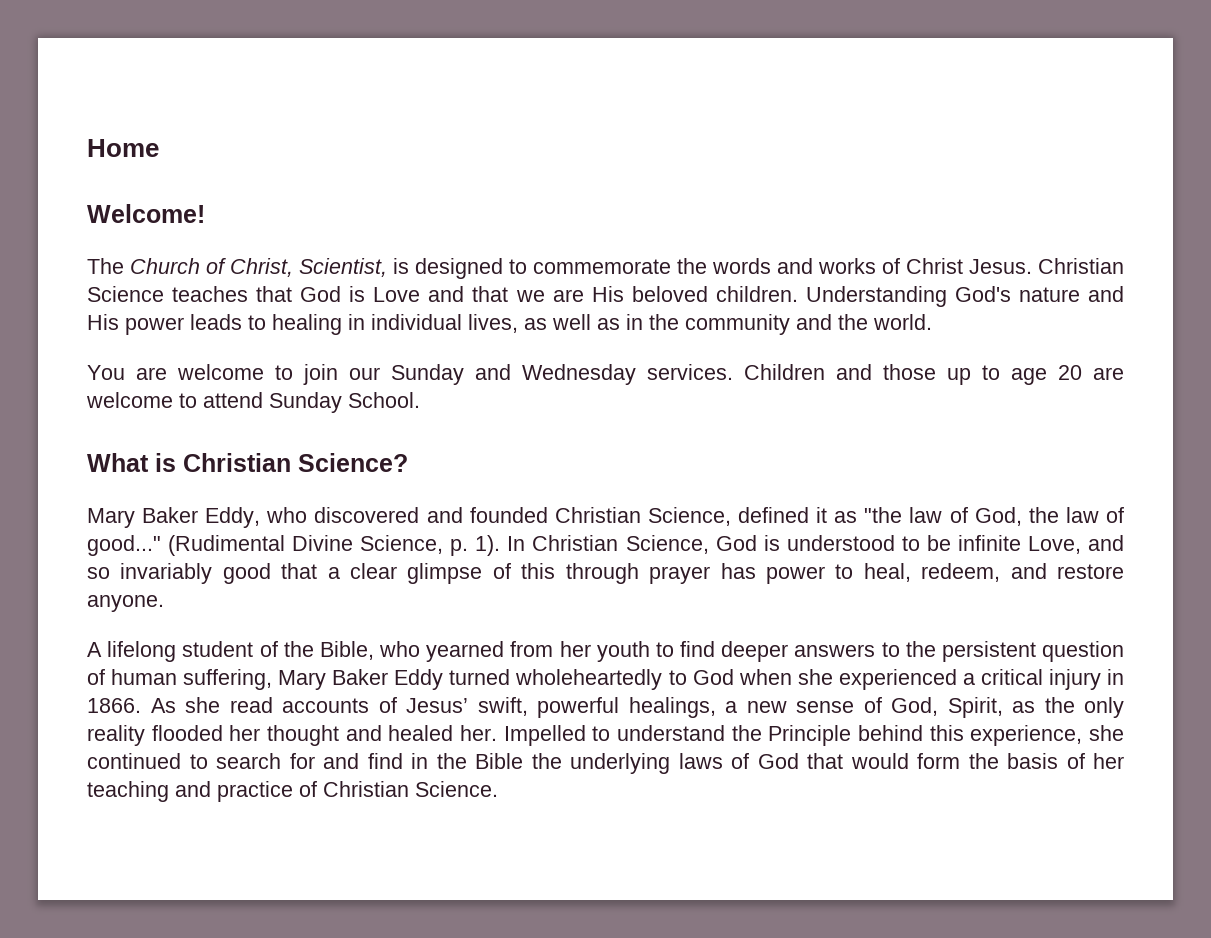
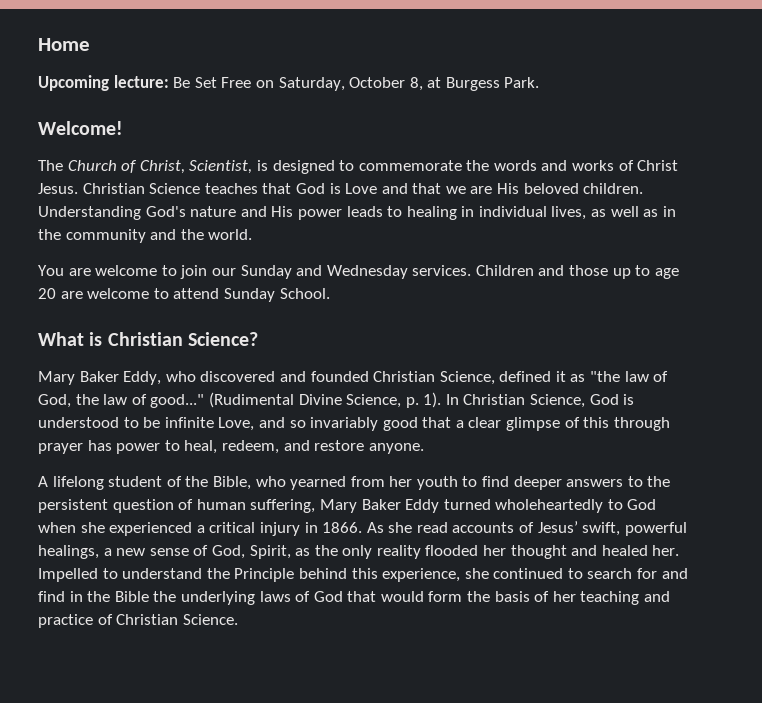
(159, 148) none -> [38,75,540,91] // Upcoming lecture: Be Set Free on Saturday, October 8, at Burgess Park.

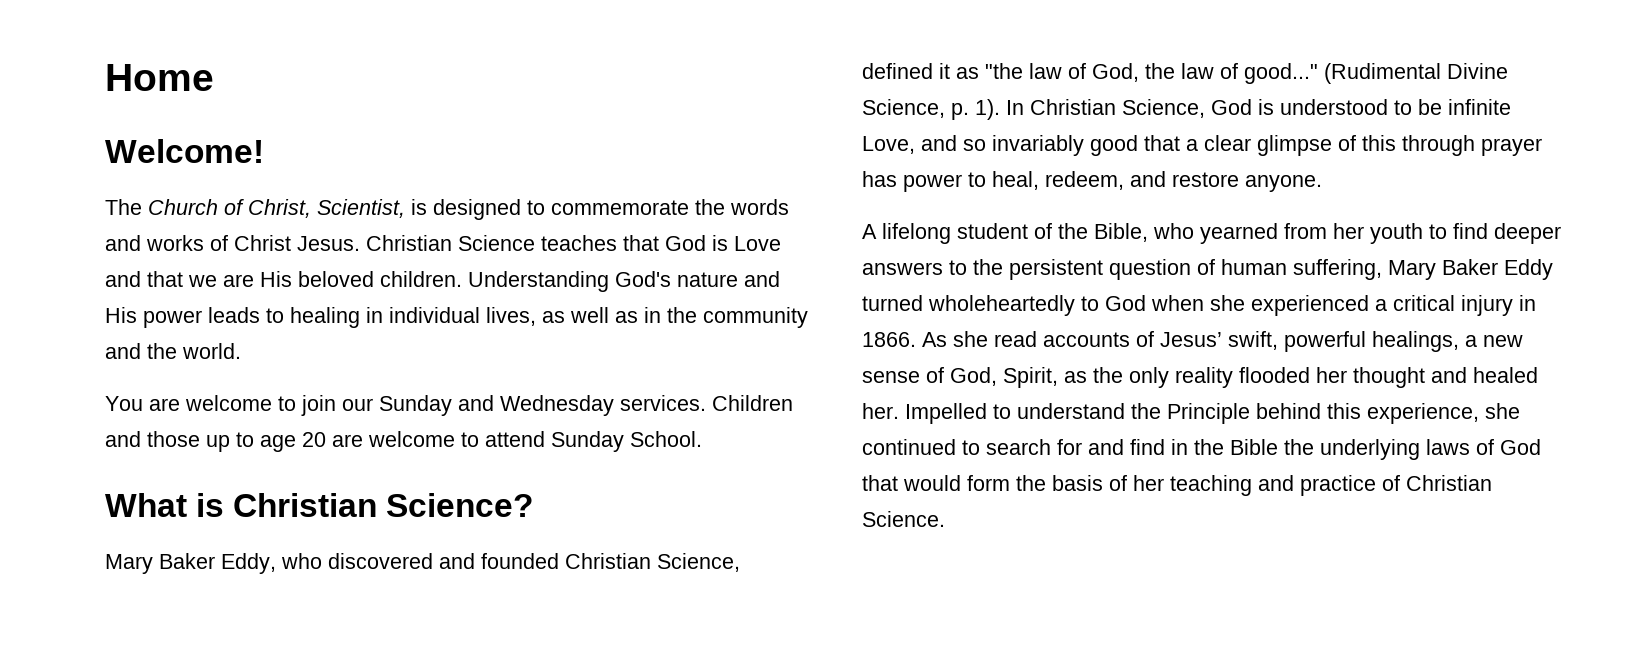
[38,75,540,91] // Upcoming lecture: Be Set Free on Saturday, October 8, at Burgess Park. -> (214, 77) none

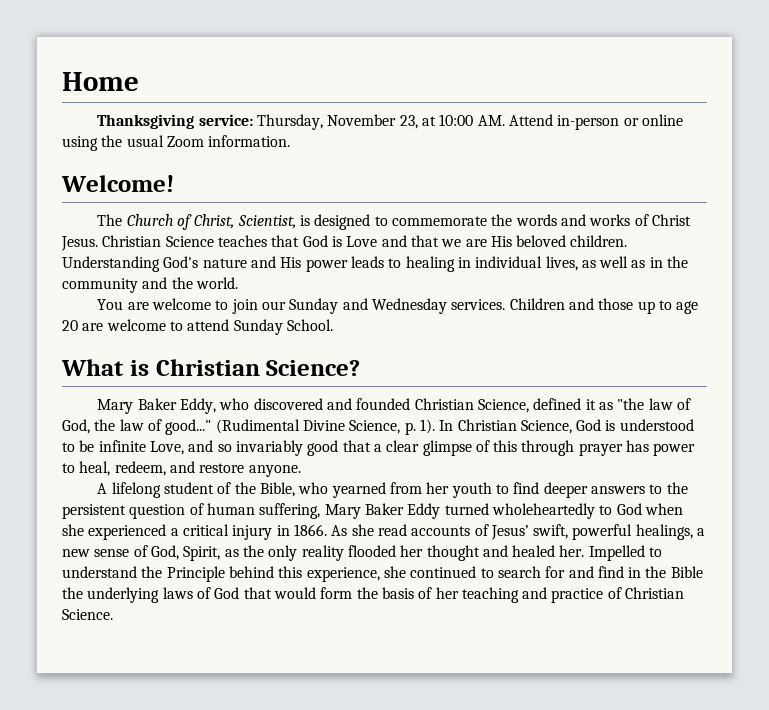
(214, 77) none -> [97,114,684,130] [62,135,291,151] // Thanksgiving service: Thursday, November 23, at 10:00 AM. Attend in-person or online using the usual Zoom information.

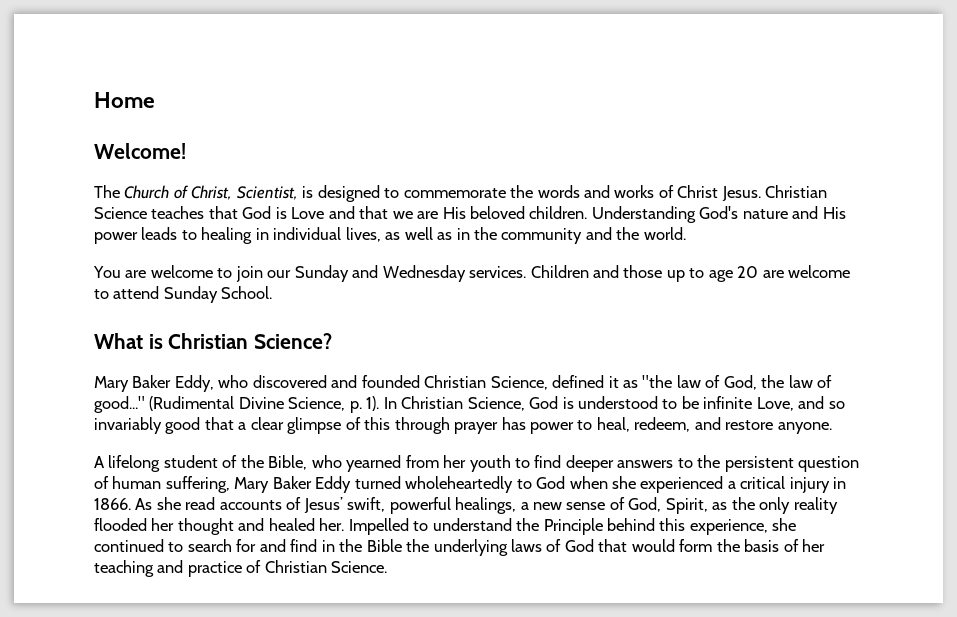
[97,114,684,130] [62,135,291,151] // Thanksgiving service: Thursday, November 23, at 10:00 AM. Attend in-person or online using the usual Zoom information. -> (155, 100) none

